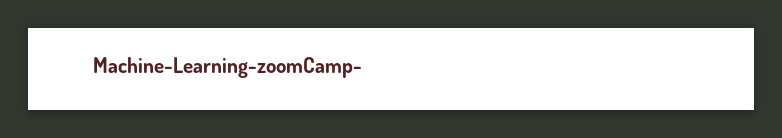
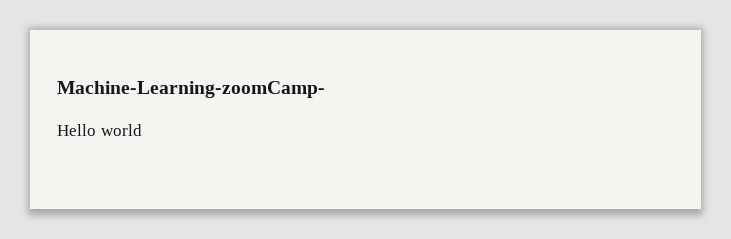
(362, 67) none -> [57,124,142,136] // Hello world

